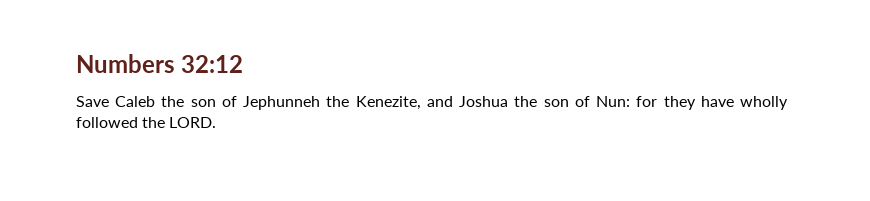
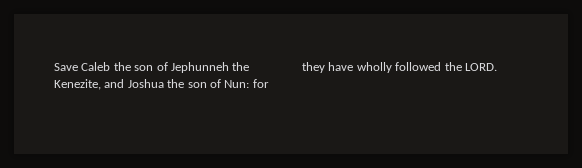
[76,54,244,73] Numbers 32:12 // -> (54, 67) none

